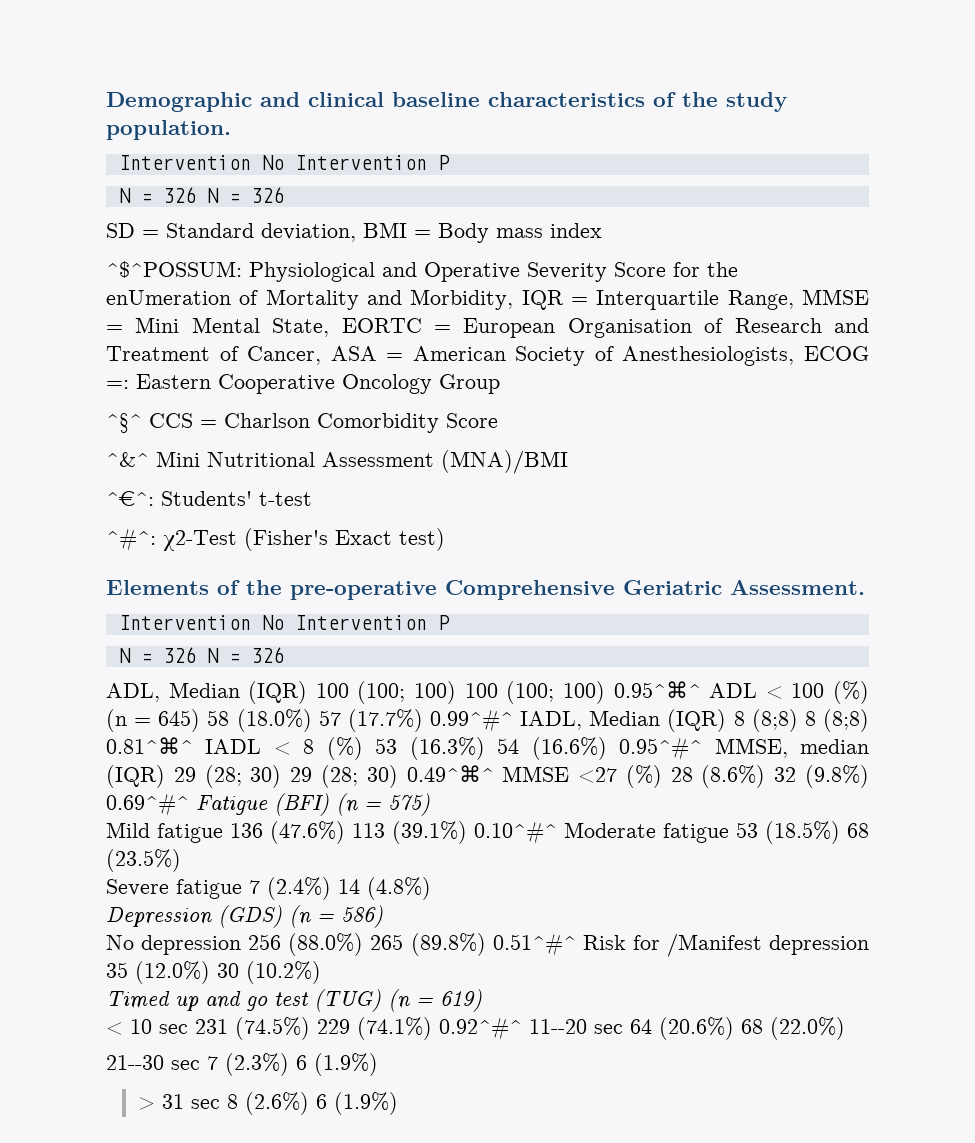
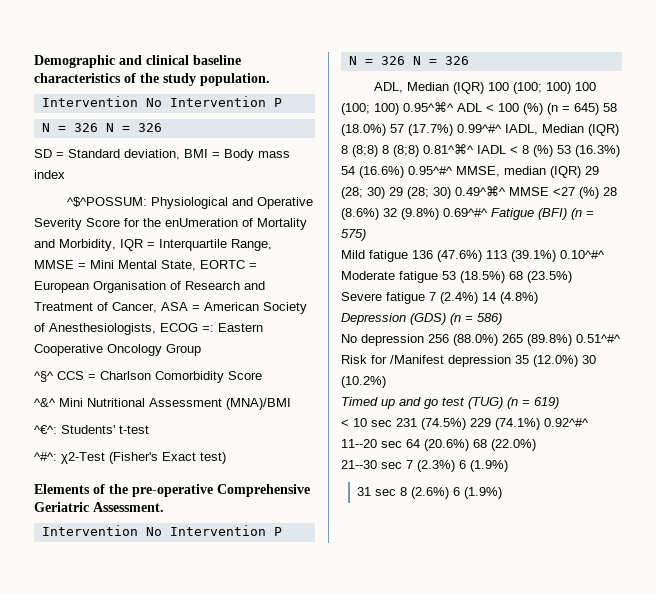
[137,1097,155,1110] > -> (508, 466) none

